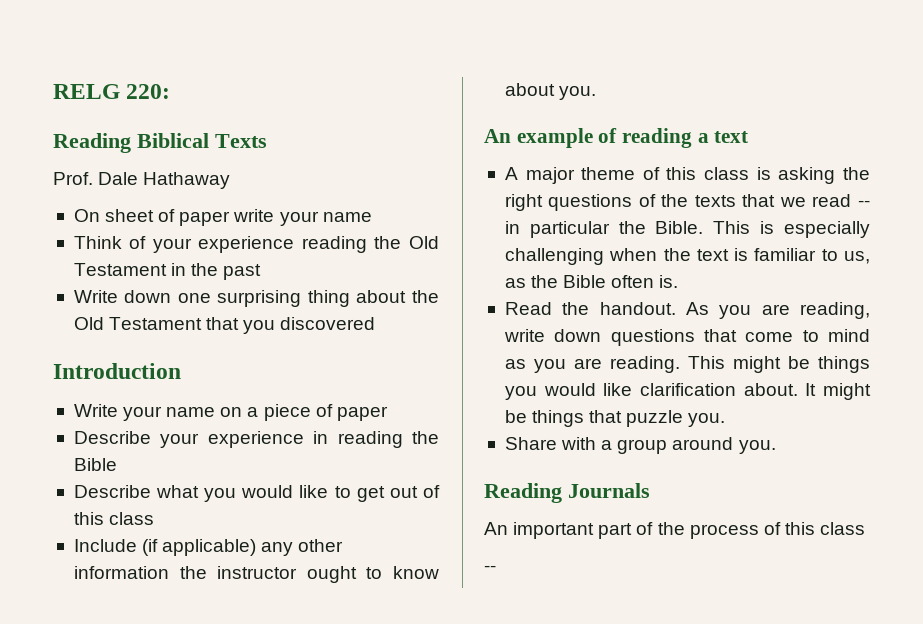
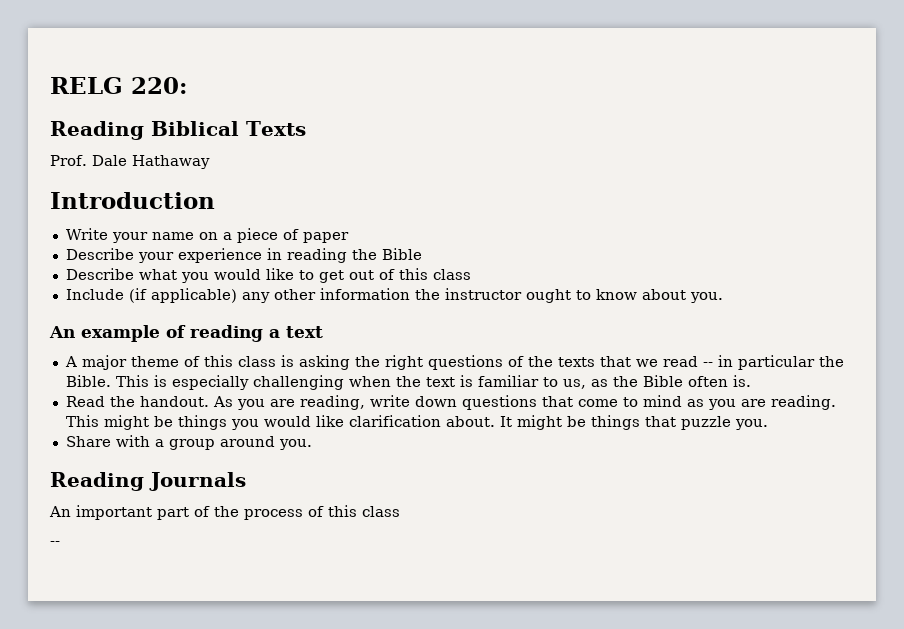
[73,209,372,226] [73,236,439,253] [73,263,262,280] [73,290,439,307] [73,317,376,334] // On sheet of paper write your name // Think of your experience reading the Old Testament in the past // Write down one surprising thing about the Old Testament that you discovered -> (210, 162) none

